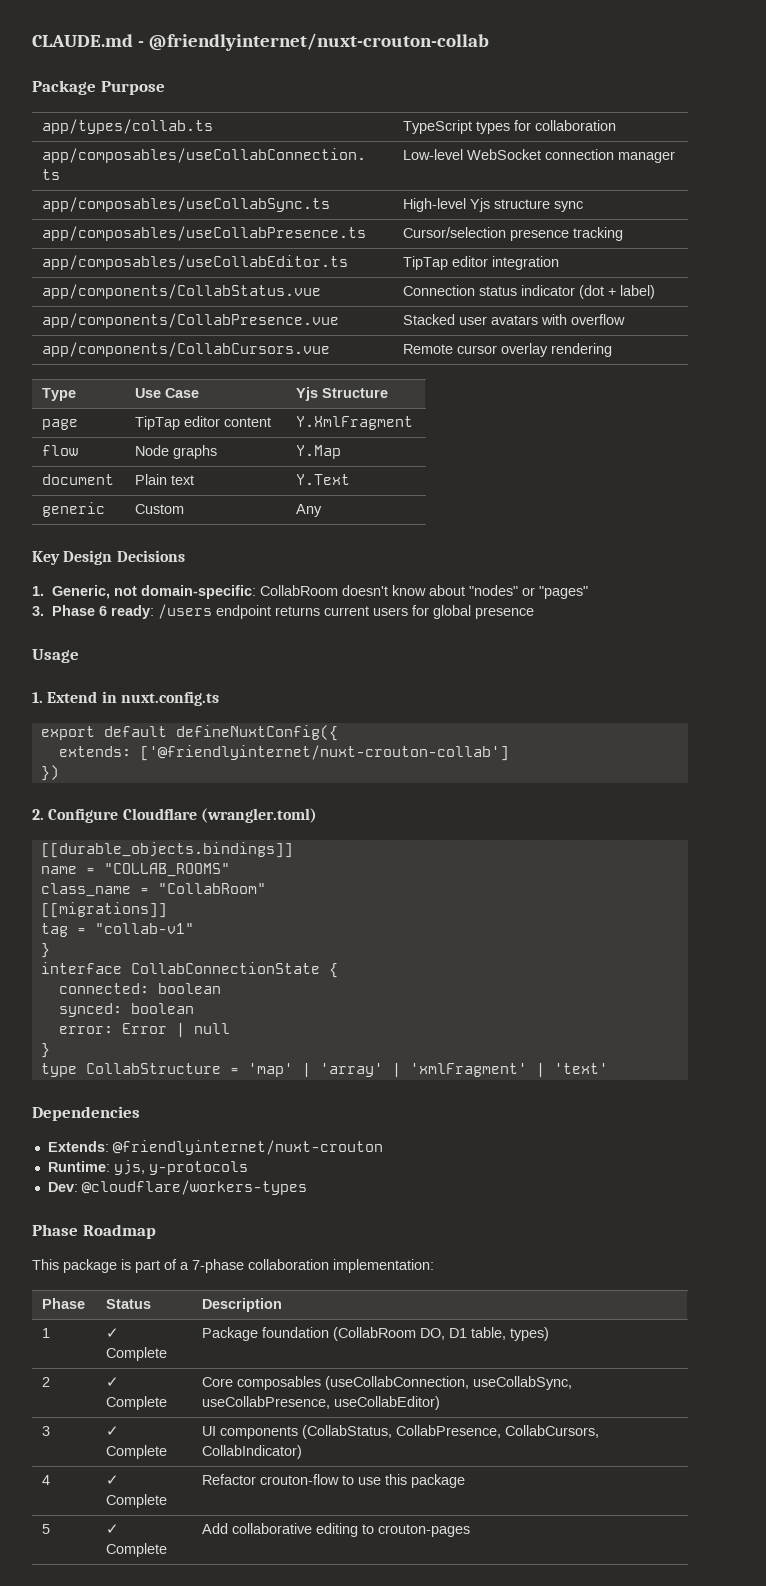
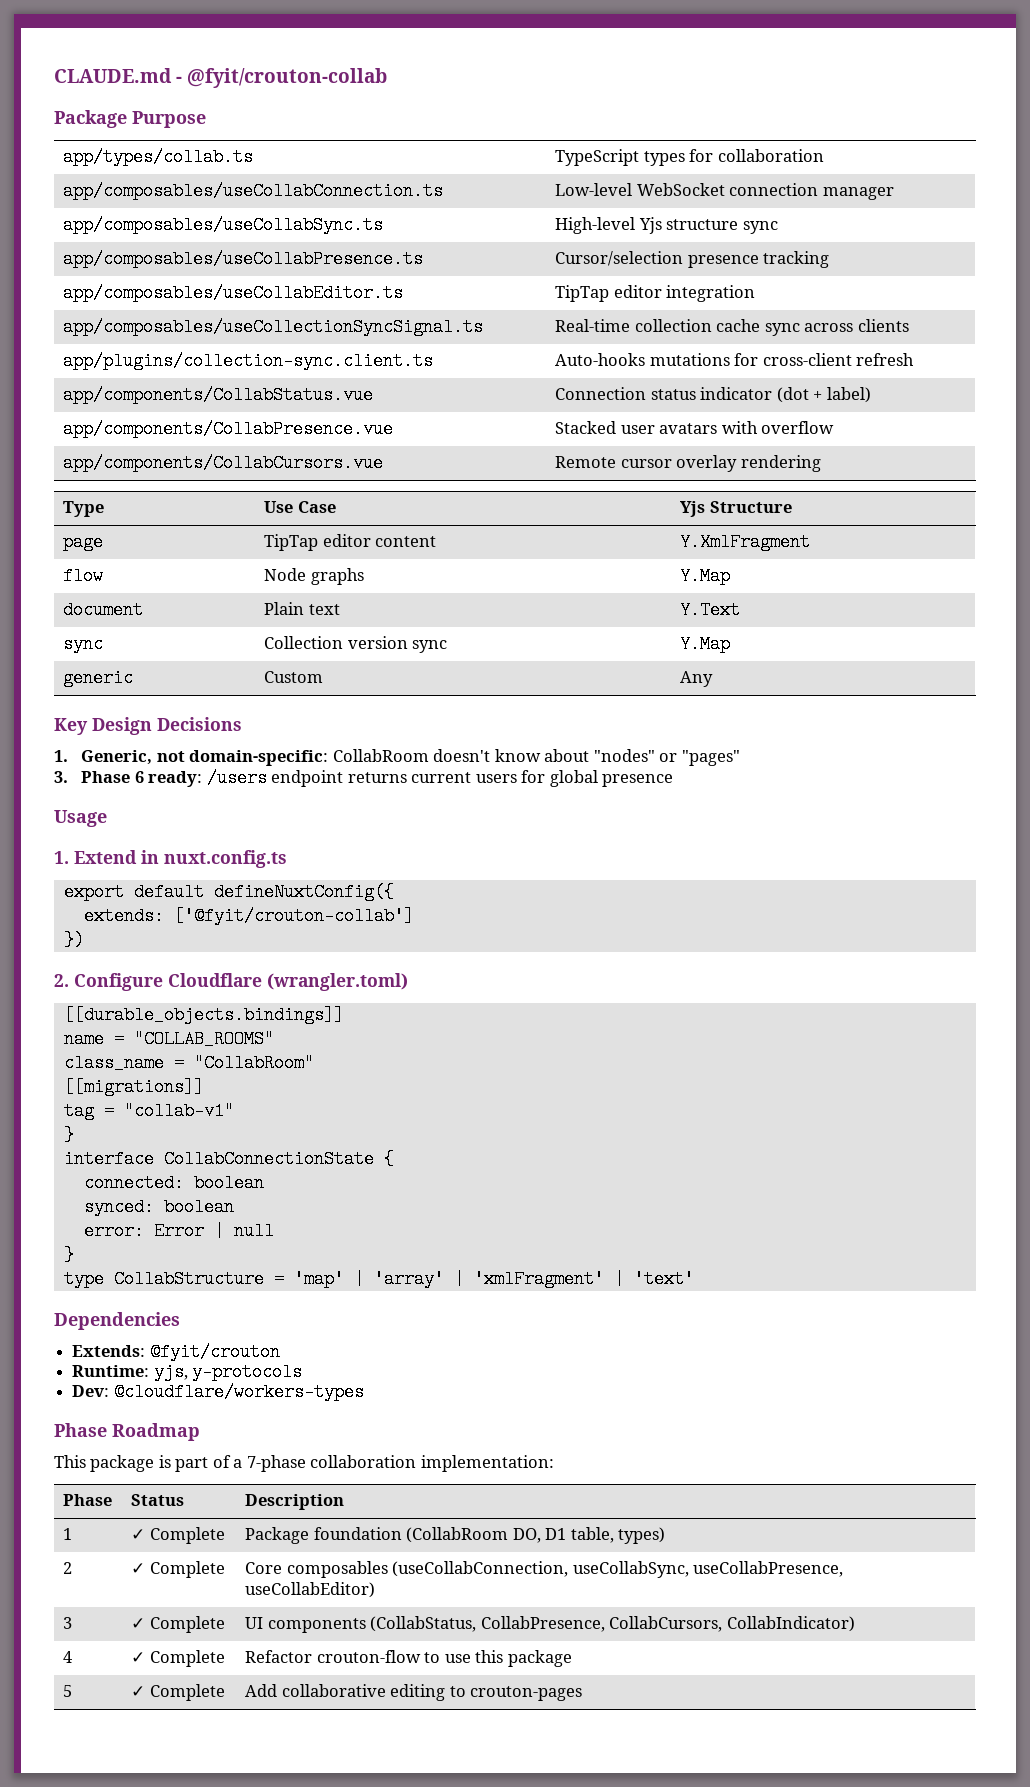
[148,33,489,51] @friendlyinternet/nuxt-crouton-collab -> [187,68,388,88] @fyit/crouton-collab
(560, 263) none -> [63,318,484,336] [555,319,909,336] [63,352,434,370] [555,353,915,366] // app/composables/useCollectionSyncSignal.ts | Real-time collection cache sync across clients // app/plugins/collection-sync.client.ts | Auto-hooks mutations for cross-client refresh
(351, 479) none -> [63,635,104,653] [264,636,448,653] [680,635,731,653] // sync | Collection version sync | Y.Map
[139,745,509,761] ['@friendlyinternet/nuxt-crouton-collab'] -> [173,907,414,925] ['@fyit/crouton-collab']
[112,1140,383,1155] @friendlyinternet/nuxt-crouton -> [149,1343,280,1361] @fyit/crouton

